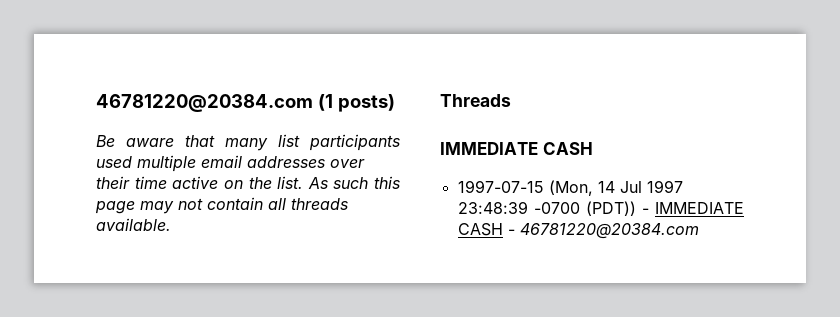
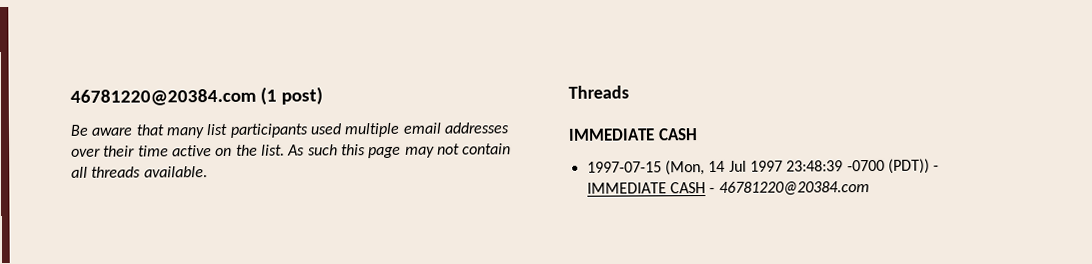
[337,94,395,112] posts) -> [280,86,323,105] post)

